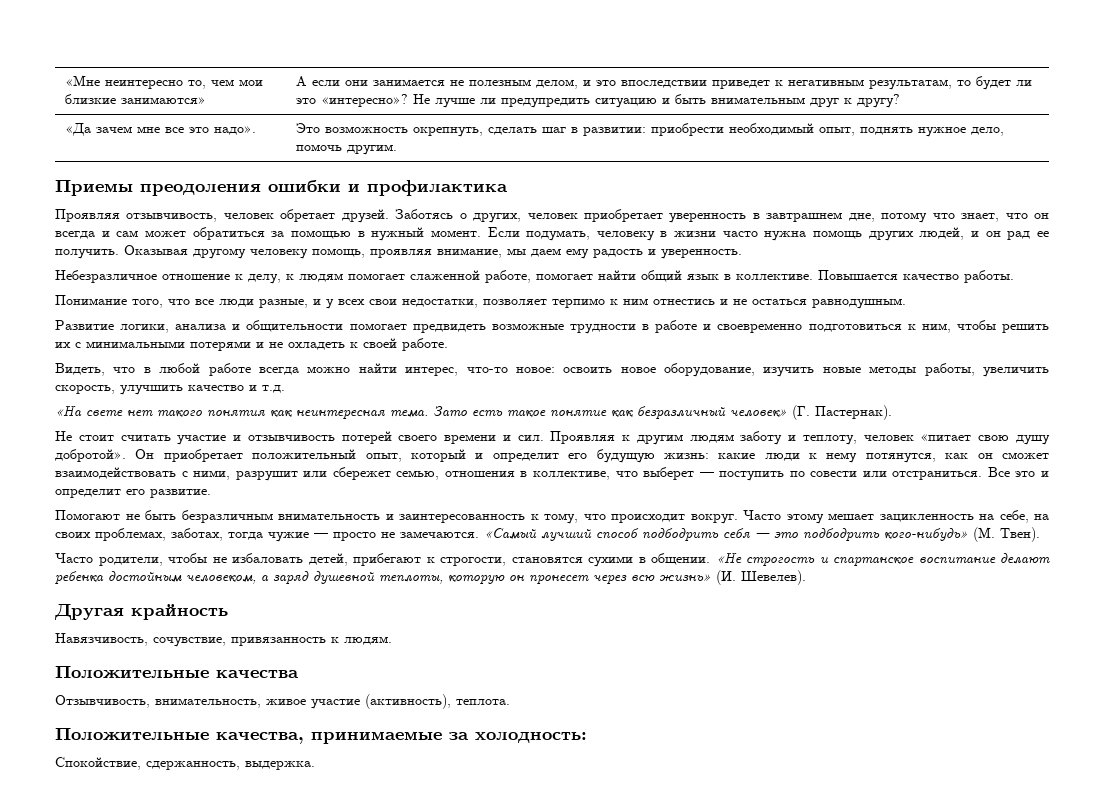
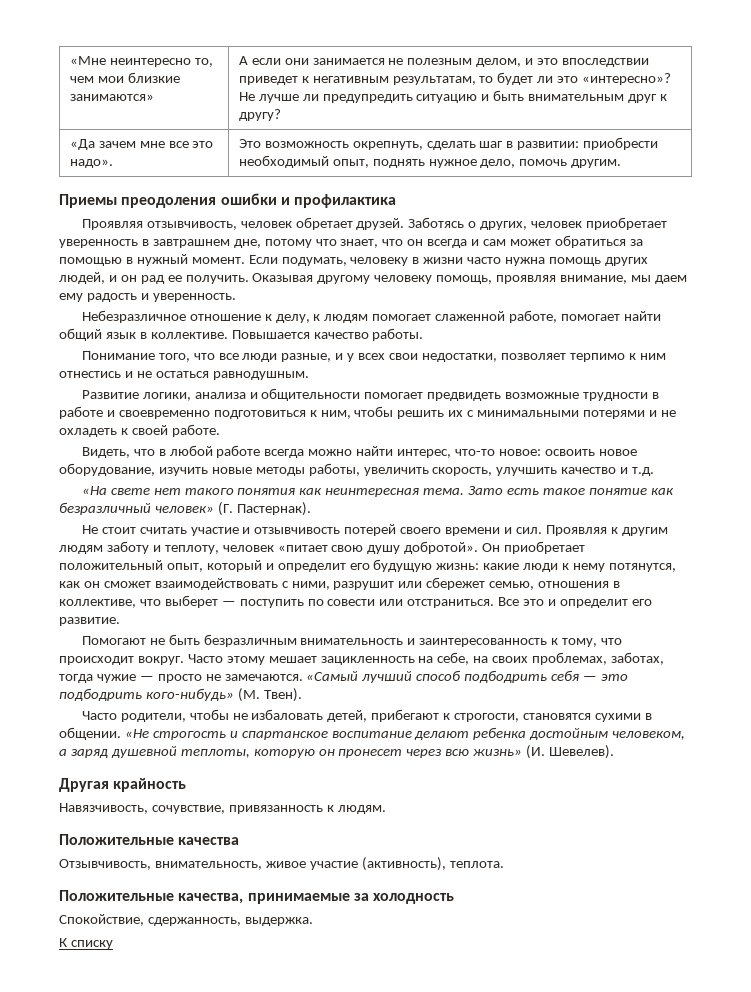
[475,732,587,743] холодность: -> [373,893,455,904] холодность
(315, 765) none -> [59,938,113,949] // К списку

